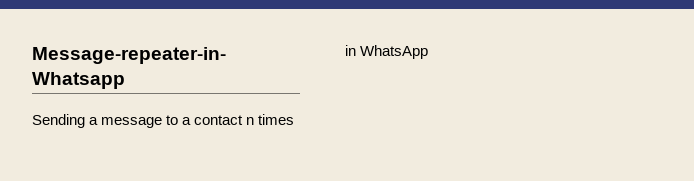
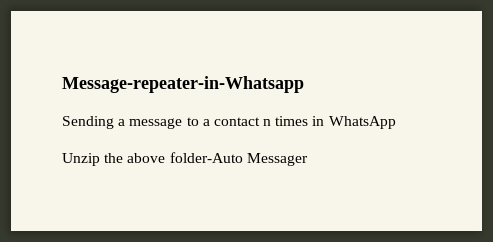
(429, 52) none -> [62,152,308,166] // Unzip the above folder-Auto Messager

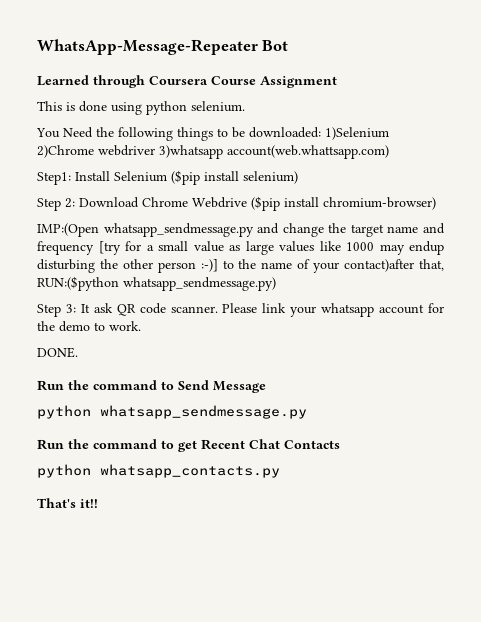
[62,76,304,93] [62,116,396,129] [62,152,308,166] Message-repeater-in-Whatsapp // Sending a message to a contact n times in WhatsApp // Unzip the above folder-Auto Messager -> [37,39,289,55] [37,75,337,88] [37,101,245,115] [36,127,389,141] [37,145,389,159] [37,170,298,185] [37,196,436,211] [37,223,445,237] [37,241,444,255] [37,259,445,273] [37,276,276,291] [37,303,445,317] [37,321,141,332] [37,347,78,358] [37,380,266,393] [37,405,307,419] [37,439,340,452] [37,464,280,478] [37,498,98,508] WhatsApp-Message-Repeater Bot // Learned through Coursera Course Assignment // This is done using python selenium. // You Need the following things to be downloaded: 1)Selenium 2)Chrome webdriver 3)whatsapp account(web.whattsapp.com) // Step1: Install Selenium ($pip install selenium) // Step 2: Download Chrome Webdrive ($pip install chromium-browser) // IMP:(Open whatsapp_sendmessage.py and change the target name and frequency [try for a small value as large values like 1000 may endup disturbing the other person :-)] to the name of your contact)after that, RUN:($python whatsapp_sendmessage.py) // Step 3: It ask QR code scanner. Please link your whatsapp account for the demo to work. // DONE. // Run the command to Send Message // python whatsapp_sendmessage.py // Run the command to get Recent Chat Contacts // python whatsapp_contacts.py // That's it!!

